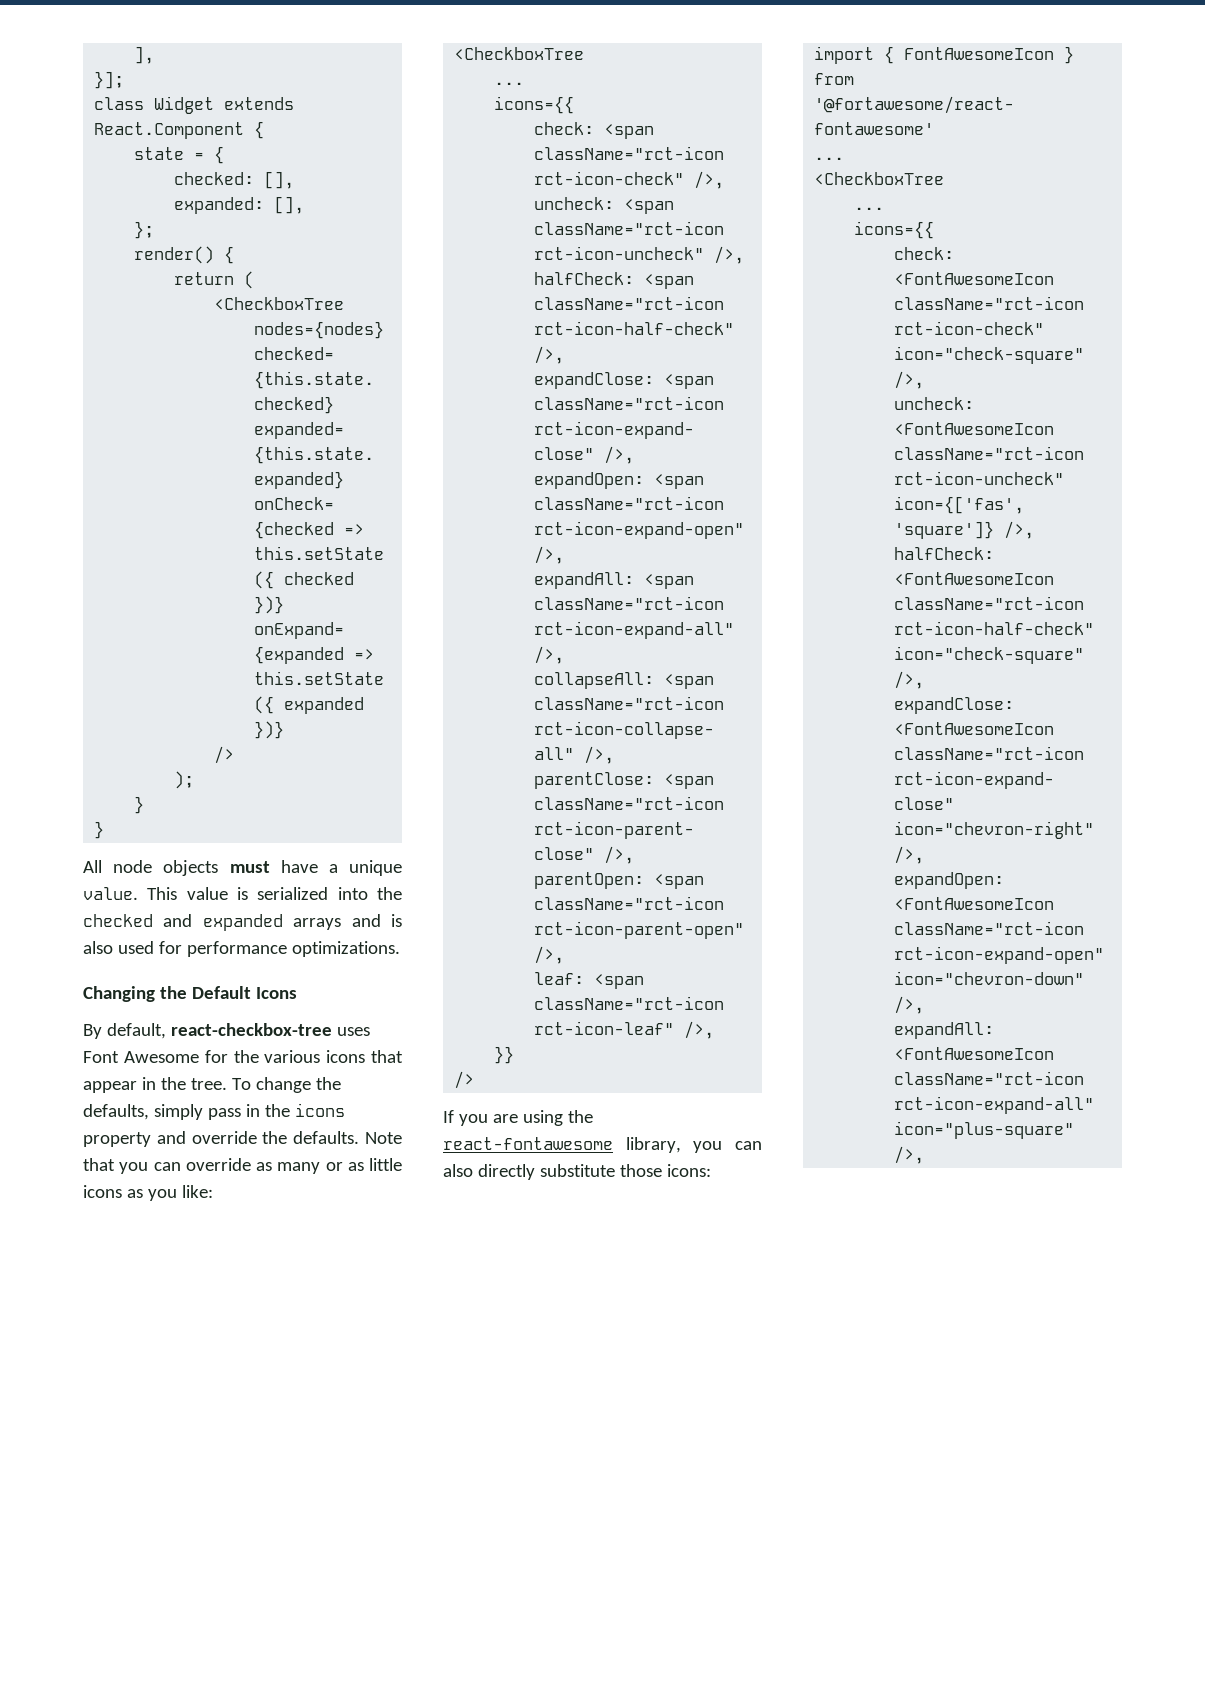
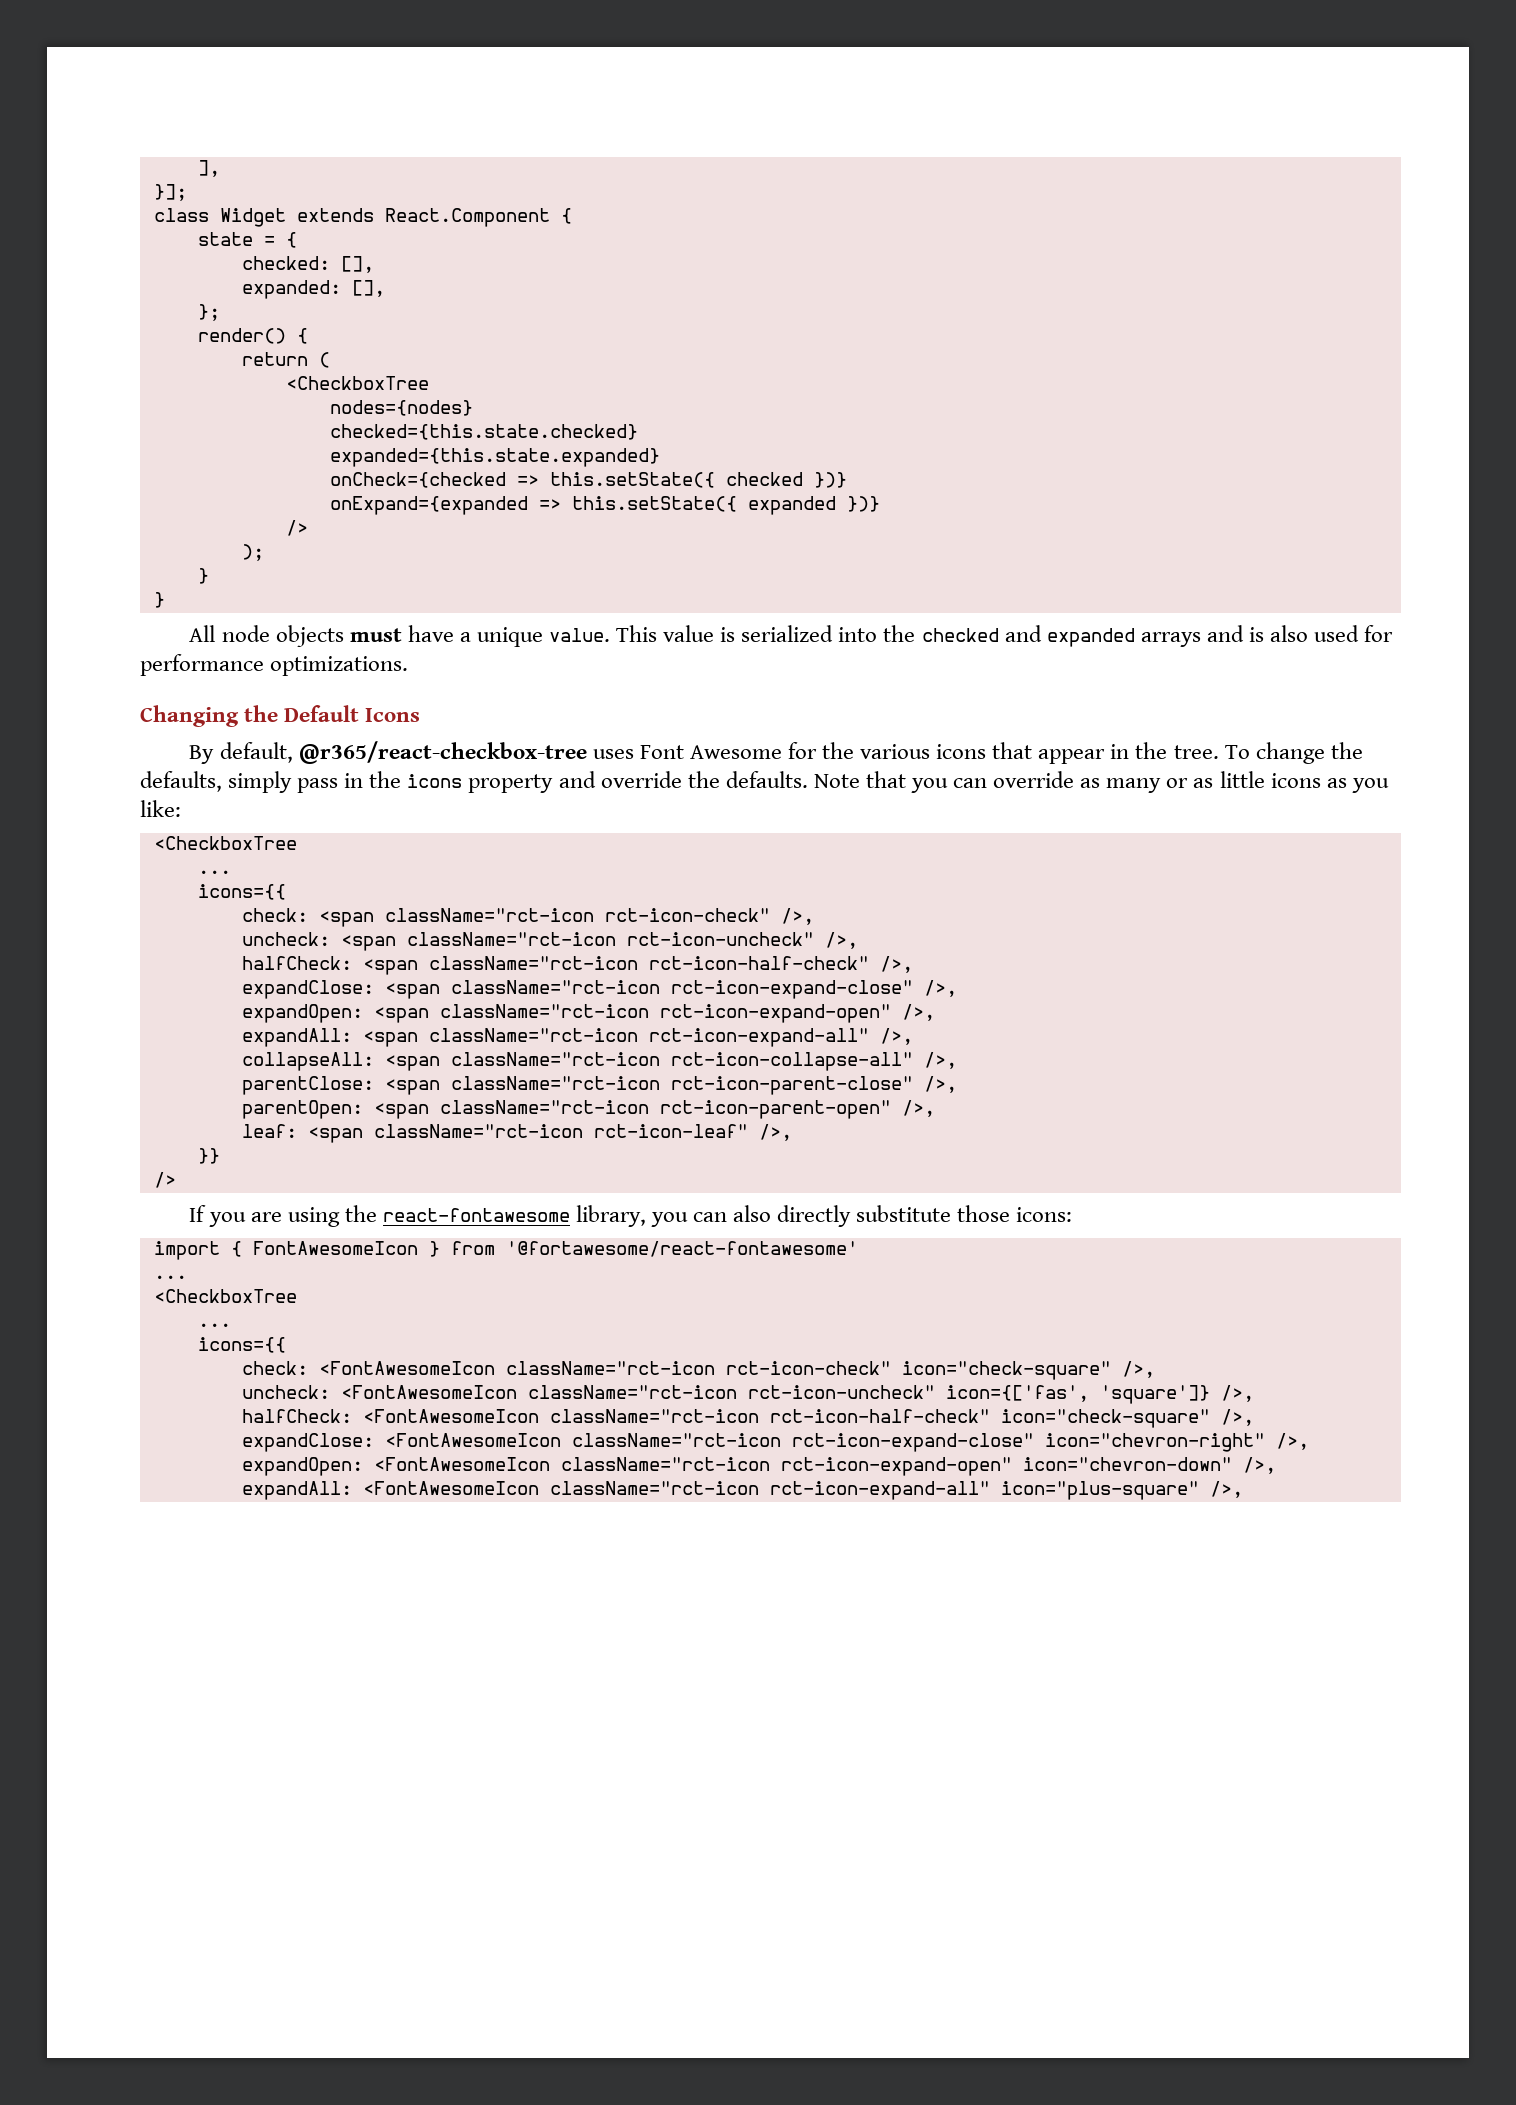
[170,1023,332,1036] react-checkbox-tree -> [298,741,587,764] @r365/react-checkbox-tree

